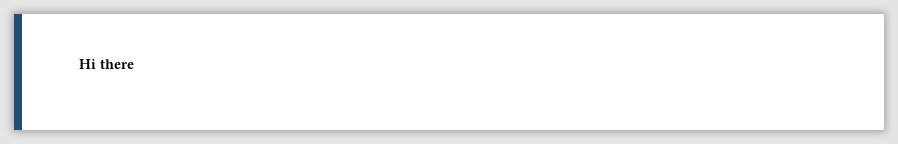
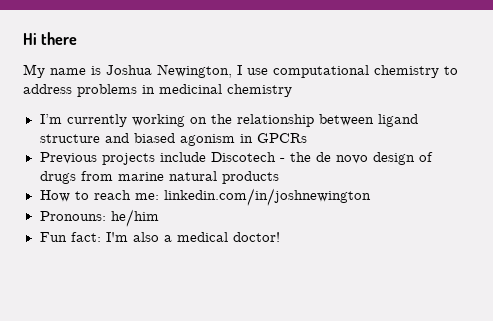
(134, 64) none -> [23,64,458,78] [23,84,292,97] [39,114,418,127] [39,133,307,146] [39,152,433,165] [39,171,279,184] [39,188,371,206] [39,209,159,227] [39,232,280,242] // My name is Joshua Newington, I use computational chemistry to address problems in medicinal chemistry // I’m currently working on the relationship between ligand structure and biased agonism in GPCRs // Previous projects include Discotech - the de novo design of drugs from marine natural products // How to reach me: linkedin.com/in/joshnewington // Pronouns: he/him // Fun fact: I'm also a medical doctor!

